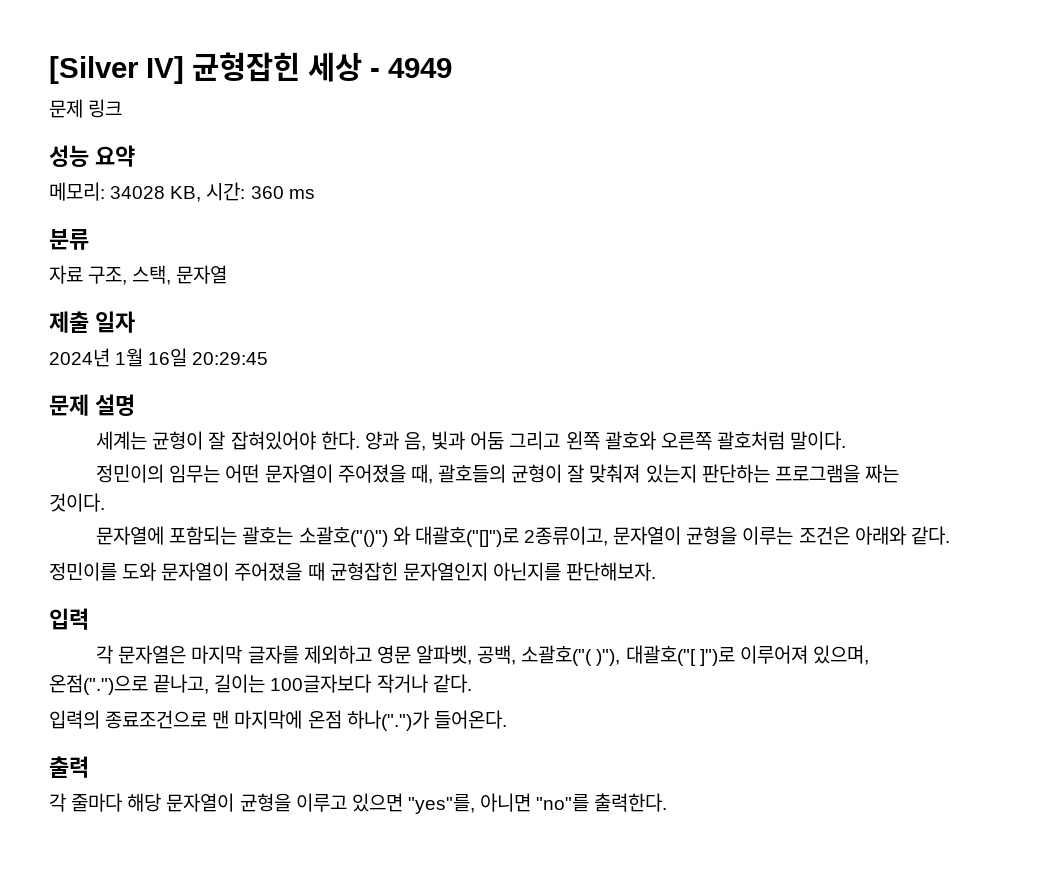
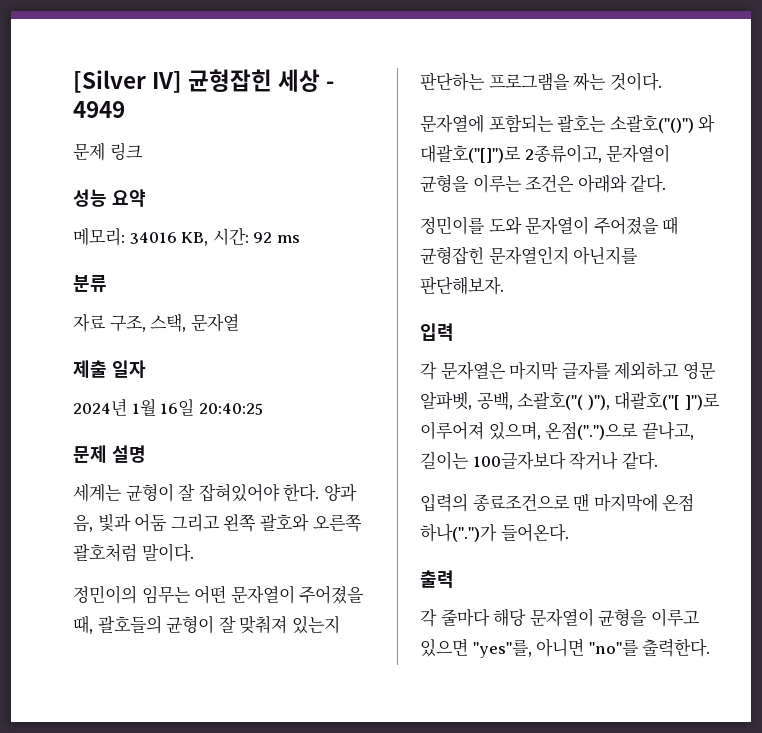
[110,186,166,199] 34028 -> [129,232,177,244] 34016
[250,186,284,199] 360 -> [253,232,273,243] 92
[192,352,269,365] 20:29:45 -> [198,403,263,415] 20:40:25

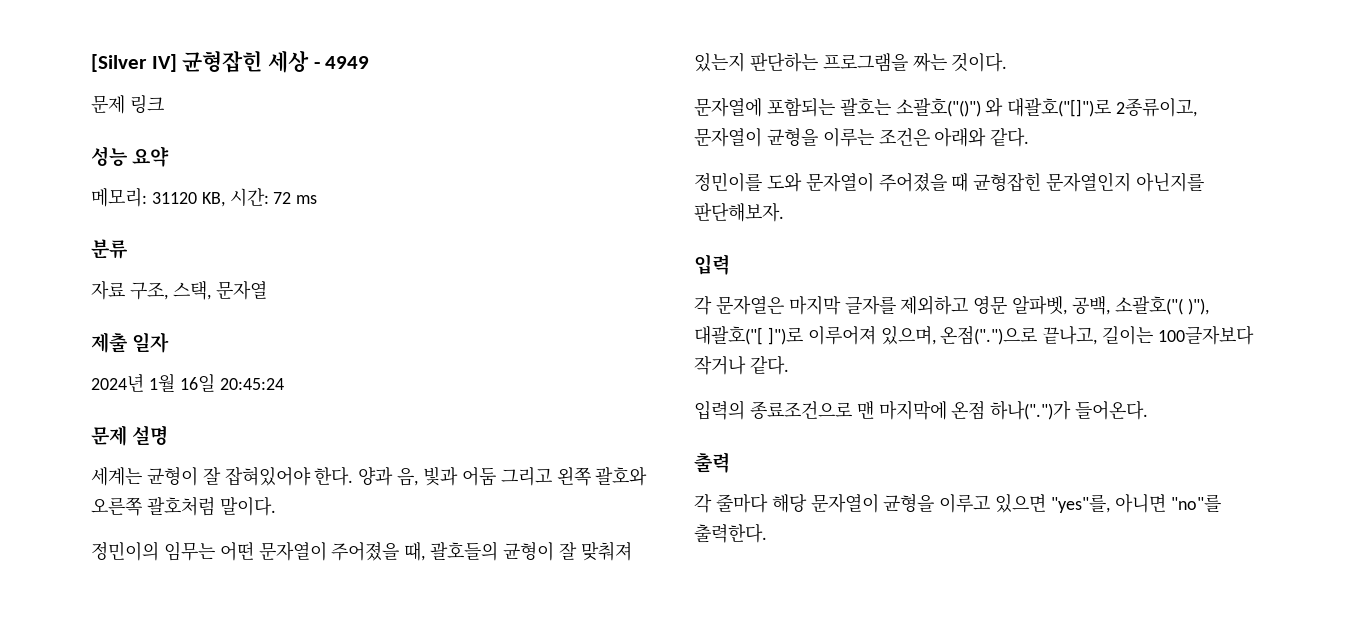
[129,232,177,244] 34016 -> [151,192,197,204] 31120
[253,232,273,243] 92 -> [273,192,292,204] 72
[198,403,263,415] 20:40:25 -> [219,378,284,390] 20:45:24

